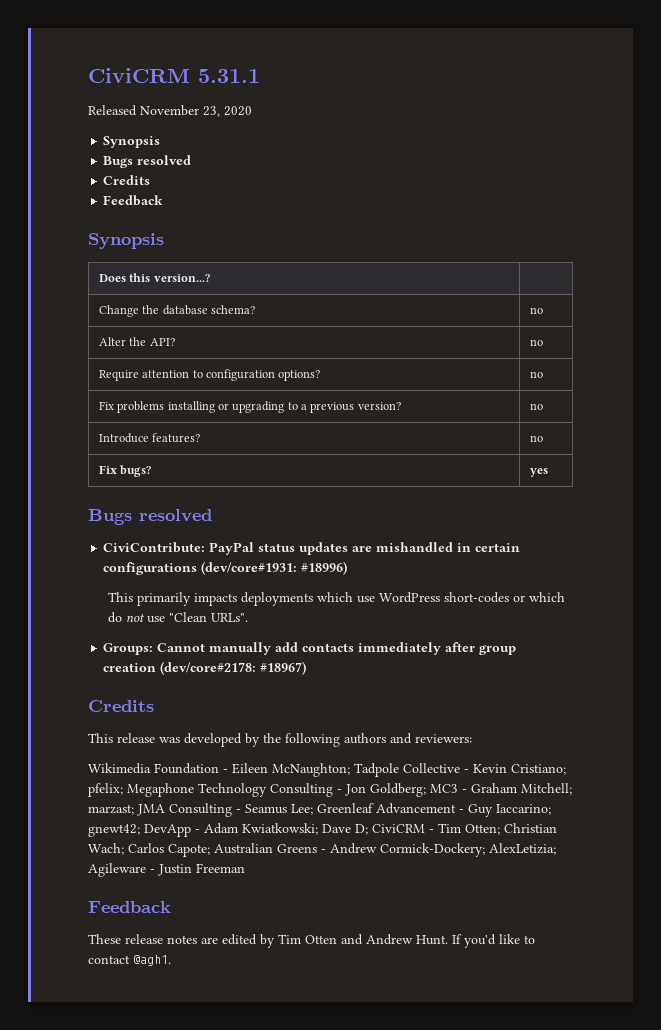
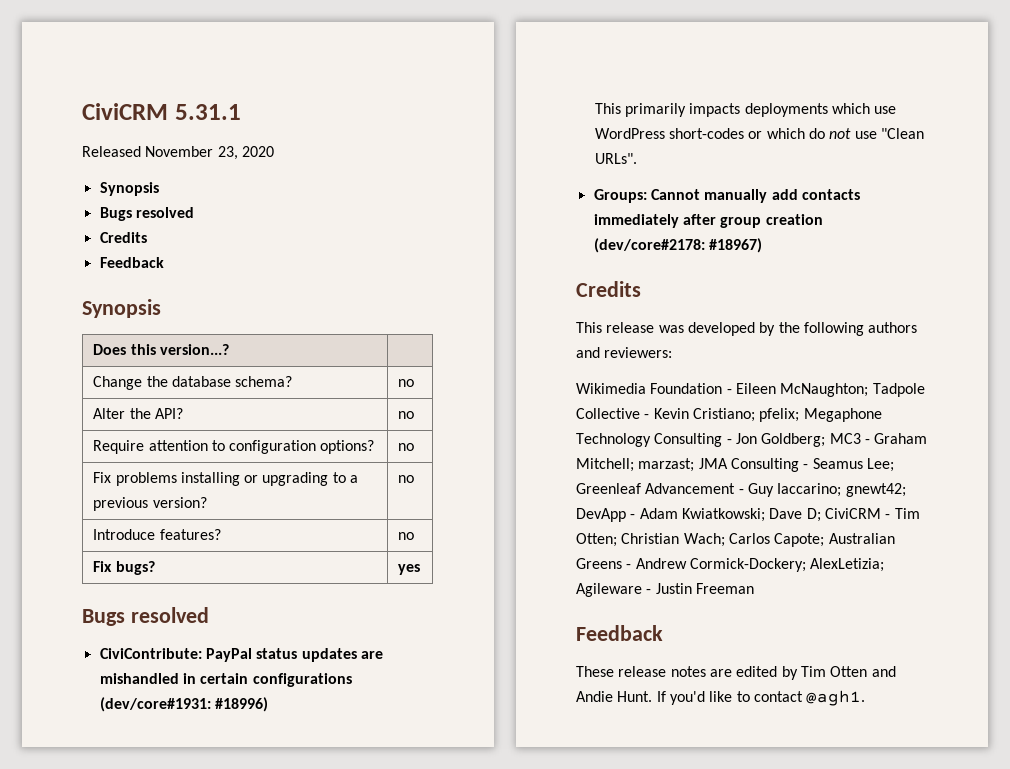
[366,934,413,945] Andrew -> [576,691,613,702] Andie

